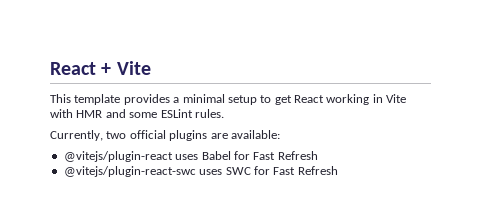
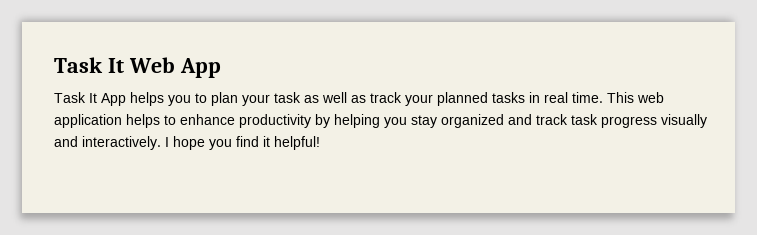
[50,61,151,75] [50,94,407,105] [50,109,224,118] [50,130,280,141] [63,151,318,162] [63,166,338,177] React + Vite // This template provides a minimal setup to get React working in Vite with HMR and some ESLint rules. // Currently, two official plugins are available: // @vitejs/plugin-react uses Babel for Fast Refresh // @vitejs/plugin-react-swc uses SWC for Fast Refresh -> [54,57,221,78] [54,92,664,106] [54,114,707,128] [54,136,320,150] Task It Web App // Task It App helps you to plan your task as well as track your planned tasks in real time. This web application helps to enhance productivity by helping you stay organized and track task progress visually and interactively. I hope you find it helpful!

